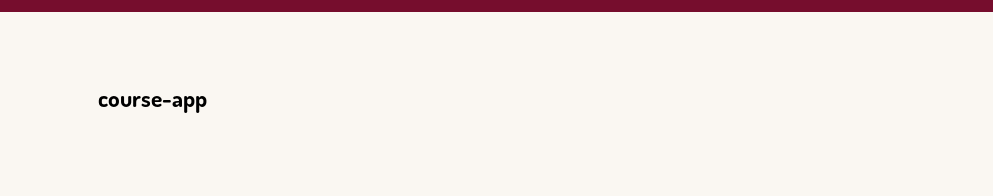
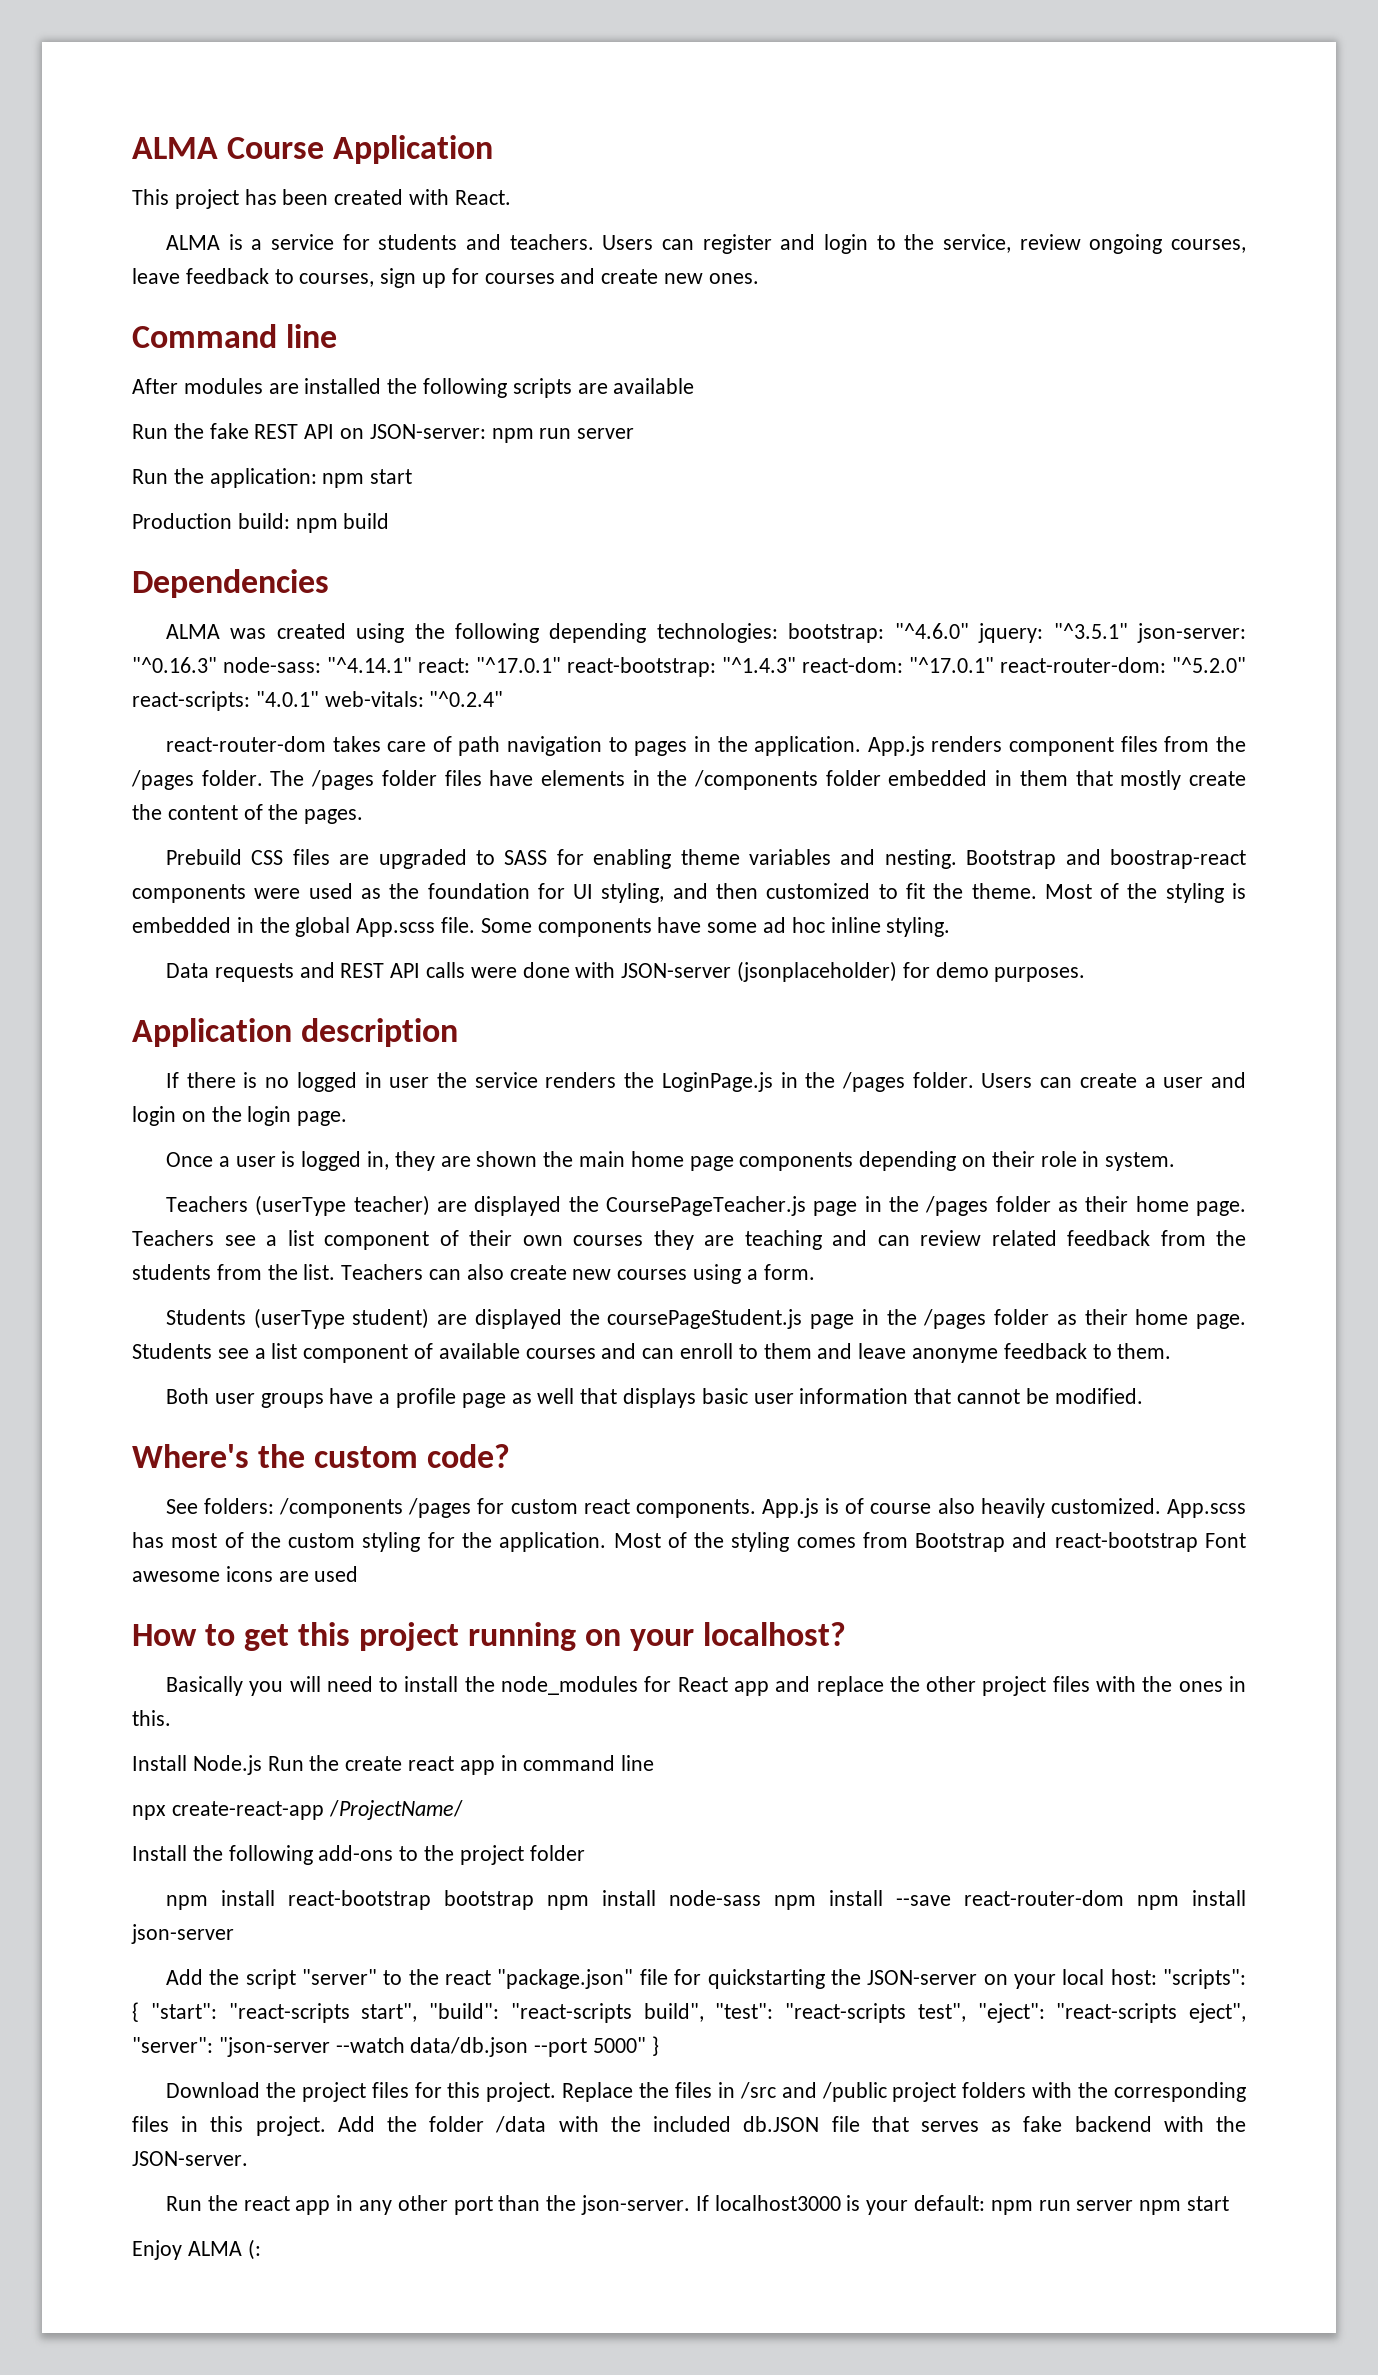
[98,96,207,113] course-app -> [132,135,494,164] [132,189,511,209] [165,234,1246,254] [132,268,759,288] [132,324,338,348] [132,378,695,398] [132,423,635,443] [132,468,413,488] [132,513,390,533] [132,569,329,598] [165,623,1246,643] [132,657,1246,677] [132,691,504,711] [165,736,1246,756] [131,770,1247,790] [132,804,364,824] [165,849,1246,869] [132,883,1246,903] [132,917,951,937] [165,961,1086,982] [132,1018,459,1047] [165,1072,1246,1092] [132,1106,348,1126] [165,1151,1176,1171] [165,1195,1246,1216] [132,1230,1246,1250] [132,1264,815,1284] [165,1308,1247,1329] [132,1343,1172,1363] [165,1388,1143,1408] [132,1444,511,1468] [165,1498,1247,1518] [132,1532,1247,1552] [132,1566,359,1582] [132,1622,847,1651] [165,1676,1246,1696] [132,1710,171,1726] [132,1755,655,1775] [132,1800,463,1820] [132,1845,585,1865] [165,1890,1246,1910] [131,1924,234,1944] [165,1969,1246,1989] [132,2002,1246,2023] [132,2036,659,2057] [165,2082,1246,2102] [132,2116,1246,2136] [132,2151,248,2166] [165,2195,1230,2215] [132,2239,261,2260] ALMA Course Application // This project has been created with React. // ALMA is a service for students and teachers. Users can register and login to the service, review ongoing courses, leave feedback to courses, sign up for courses and create new ones. // Command line // After modules are installed the following scripts are available // Run the fake REST API on JSON-server: npm run server // Run the application: npm start // Production build: npm build // Dependencies // ALMA was created using the following depending technologies: bootstrap: "^4.6.0" jquery: "^3.5.1" json-server: "^0.16.3" node-sass: "^4.14.1" react: "^17.0.1" react-bootstrap: "^1.4.3" react-dom: "^17.0.1" react-router-dom: "^5.2.0" react-scripts: "4.0.1" web-vitals: "^0.2.4" // react-router-dom takes care of path navigation to pages in the application. App.js renders component files from the /pages folder. The /pages folder files have elements in the /components folder embedded in them that mostly create the content of the pages. // Prebuild CSS files are upgraded to SASS for enabling theme variables and nesting. Bootstrap and boostrap-react components were used as the foundation for UI styling, and then customized to fit the theme. Most of the styling is embedded in the global App.scss file. Some components have some ad hoc inline styling. // Data requests and REST API calls were done with JSON-server (jsonplaceholder) for demo purposes. // Application description // If there is no logged in user the service renders the LoginPage.js in the /pages folder. Users can create a user and login on the login page. // Once a user is logged in, they are shown the main home page components depending on their role in system. // Teachers (userType teacher) are displayed the CoursePageTeacher.js page in the /pages folder as their home page. Teachers see a list component of their own courses they are teaching and can review related feedback from the students from the list. Teachers can also create new courses using a form. // Students (userType student) are displayed the coursePageStudent.js page in the /pages folder as their home page. Students see a list component of available courses and can enroll to them and leave anonyme feedback to them. // Both user groups have a profile page as well that displays basic user information that cannot be modified. // Where's the custom code? // See folders: /components /pages for custom react components. App.js is of course also heavily customized. App.scss has most of the custom styling for the application. Most of the styling comes from Bootstrap and react-bootstrap Font awesome icons are used // How to get this project running on your localhost? // Basically you will need to install the node_modules for React app and replace the other project files with the ones in this. // Install Node.js Run the create react app in command line // npx create-react-app /ProjectName/ // Install the following add-ons to the project folder // npm install react-bootstrap bootstrap npm install node-sass npm install --save react-router-dom npm install json-server // Add the script "server" to the react "package.json" file for quickstarting the JSON-server on your local host: "scripts": { "start": "react-scripts start", "build": "react-scripts build", "test": "react-scripts test", "eject": "react-scripts eject", "server": "json-server --watch data/db.json --port 5000" } // Download the project files for this project. Replace the files in /src and /public project folders with the corresponding files in this project. Add the folder /data with the included db.JSON file that serves as fake backend with the JSON-server. // Run the react app in any other port than the json-server. If localhost3000 is your default: npm run server npm start // Enjoy ALMA (:

